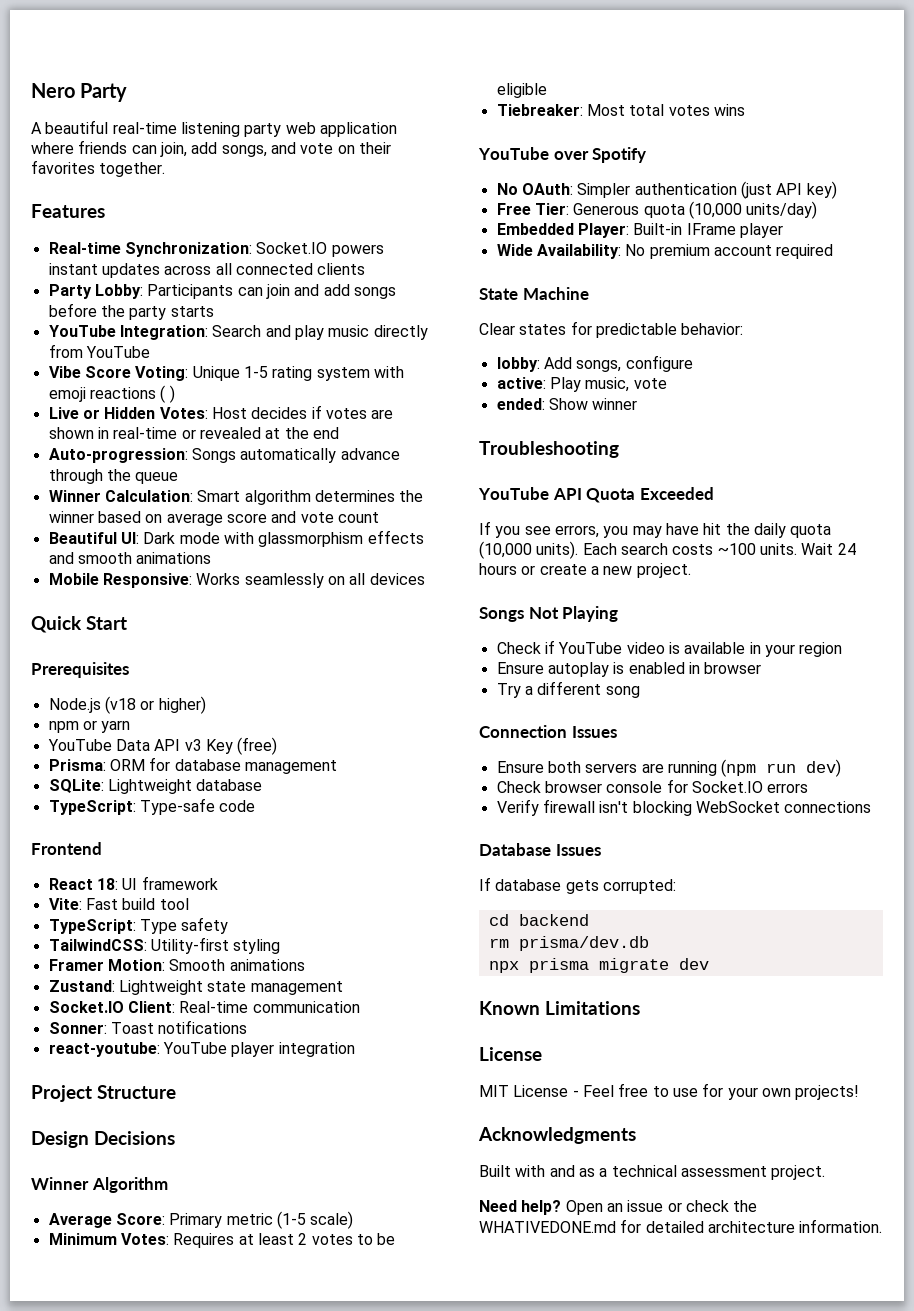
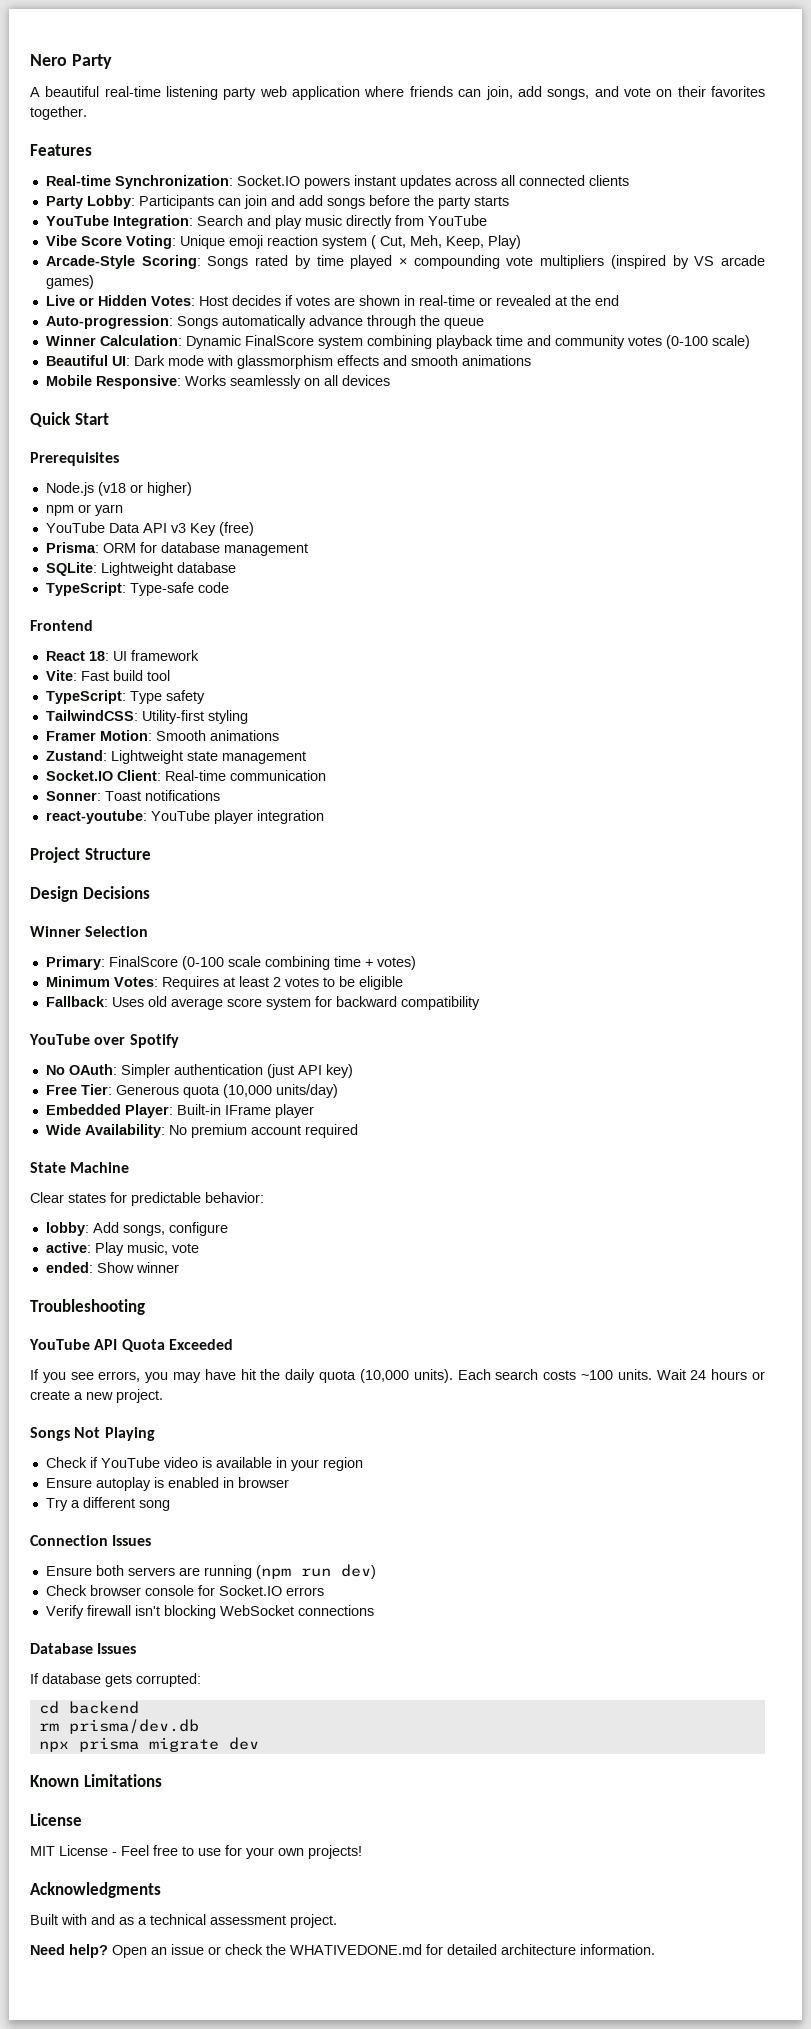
[243,366,404,381] [48,385,175,403] 1-5 rating system with emoji reactions ( ) -> [228,235,521,249] [45,255,766,269] [45,275,94,289] emoji reaction system ( Cut, Meh, Keep, Play) // Arcade-Style Scoring: Songs rated by time played × compounding vote multipliers (inspired by VS arcade games)
[197,490,424,505] [48,511,379,526] Smart algorithm determines the winner based on average score and vote count -> [185,335,750,349] Dynamic FinalScore system combining playback time and community votes (0-100 scale)
[91,1177,168,1193] [48,1211,354,1229] Algorithm // Average Score: Primary metric (1-5 scale) -> [85,926,149,937] [45,956,416,970] Selection // Primary: FinalScore (0-100 scale combining time + votes)
[496,104,745,116] Tiebreaker: Most total votes wins -> [45,996,480,1010] Fallback: Uses old average score system for backward compatibility

